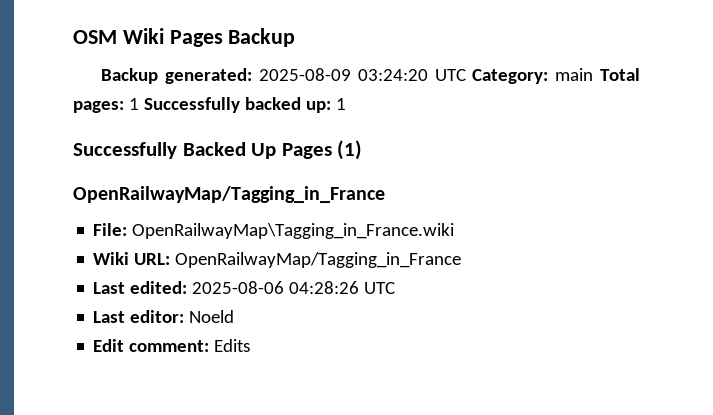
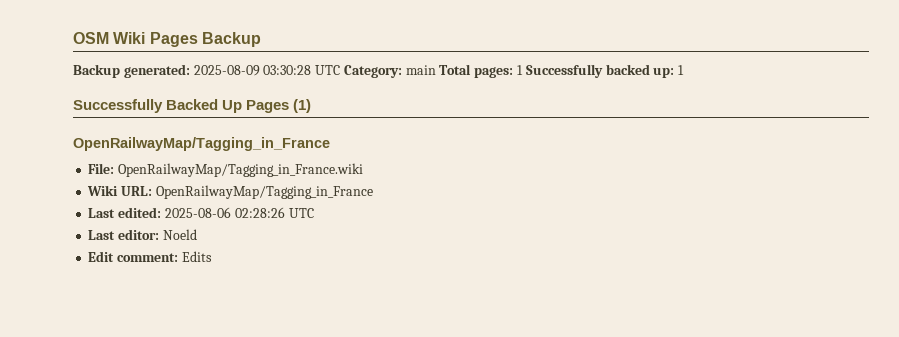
[357,69,428,81] 03:24:20 -> [263,65,312,75] 03:30:28
[132,223,455,239] OpenRailwayMap\Tagging_in_France.wiki -> [118,163,364,177] OpenRailwayMap/Tagging_in_France.wiki
[289,281,360,294] 04:28:26 -> [234,207,285,218] 02:28:26

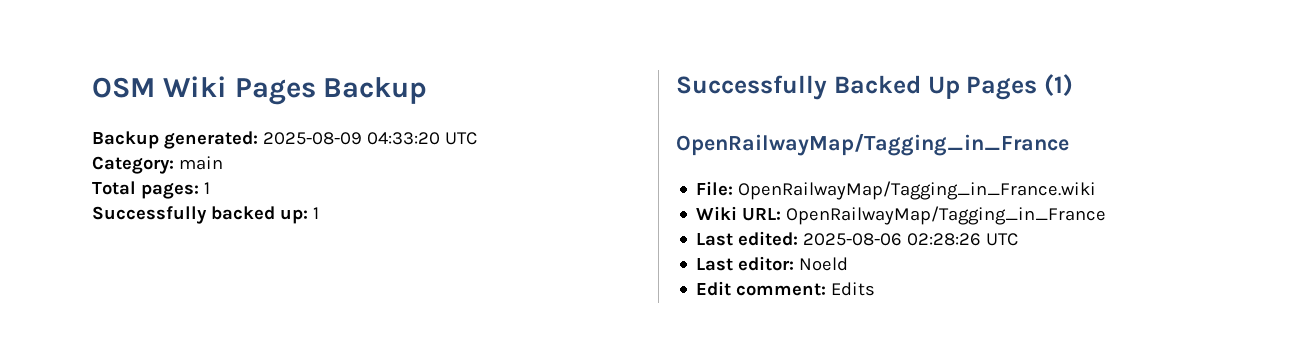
[263,65,341,75] 03:30:28 UTC -> [366,132,477,145] 04:33:20 UTC //
(436, 70) none -> (223, 163) //
(524, 70) none -> (210, 188) //

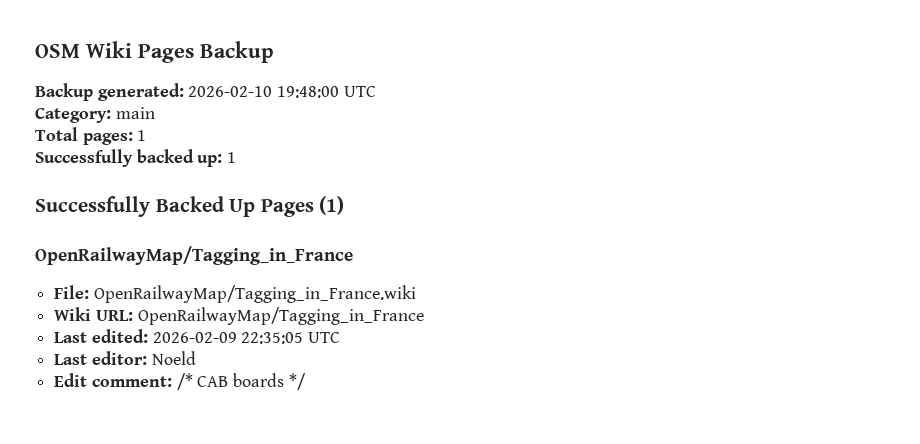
[262,132,440,145] 2025-08-09 04:33:20 -> [188,86,340,98] 2026-02-10 19:48:00
[803,233,982,246] 2025-08-06 02:28:26 -> [152,332,304,344] 2026-02-09 22:35:05
[831,282,876,296] Edits -> [176,373,306,390] /* CAB boards */

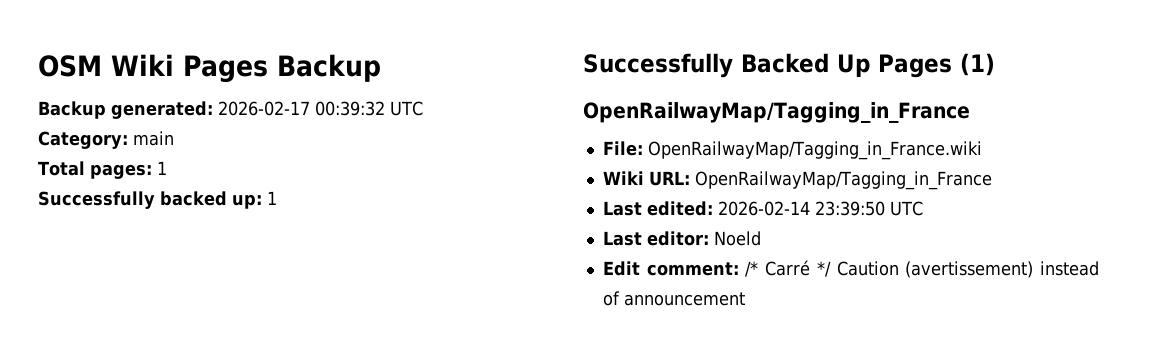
[188,86,340,98] 2026-02-10 19:48:00 -> [218,101,385,116] 2026-02-17 00:39:32
[152,332,304,344] 2026-02-09 22:35:05 -> [717,201,885,216] 2026-02-14 23:39:50
[197,373,306,390] CAB boards */ -> [765,260,1099,278] [602,291,745,306] Carré */ Caution (avertissement) instead of announcement

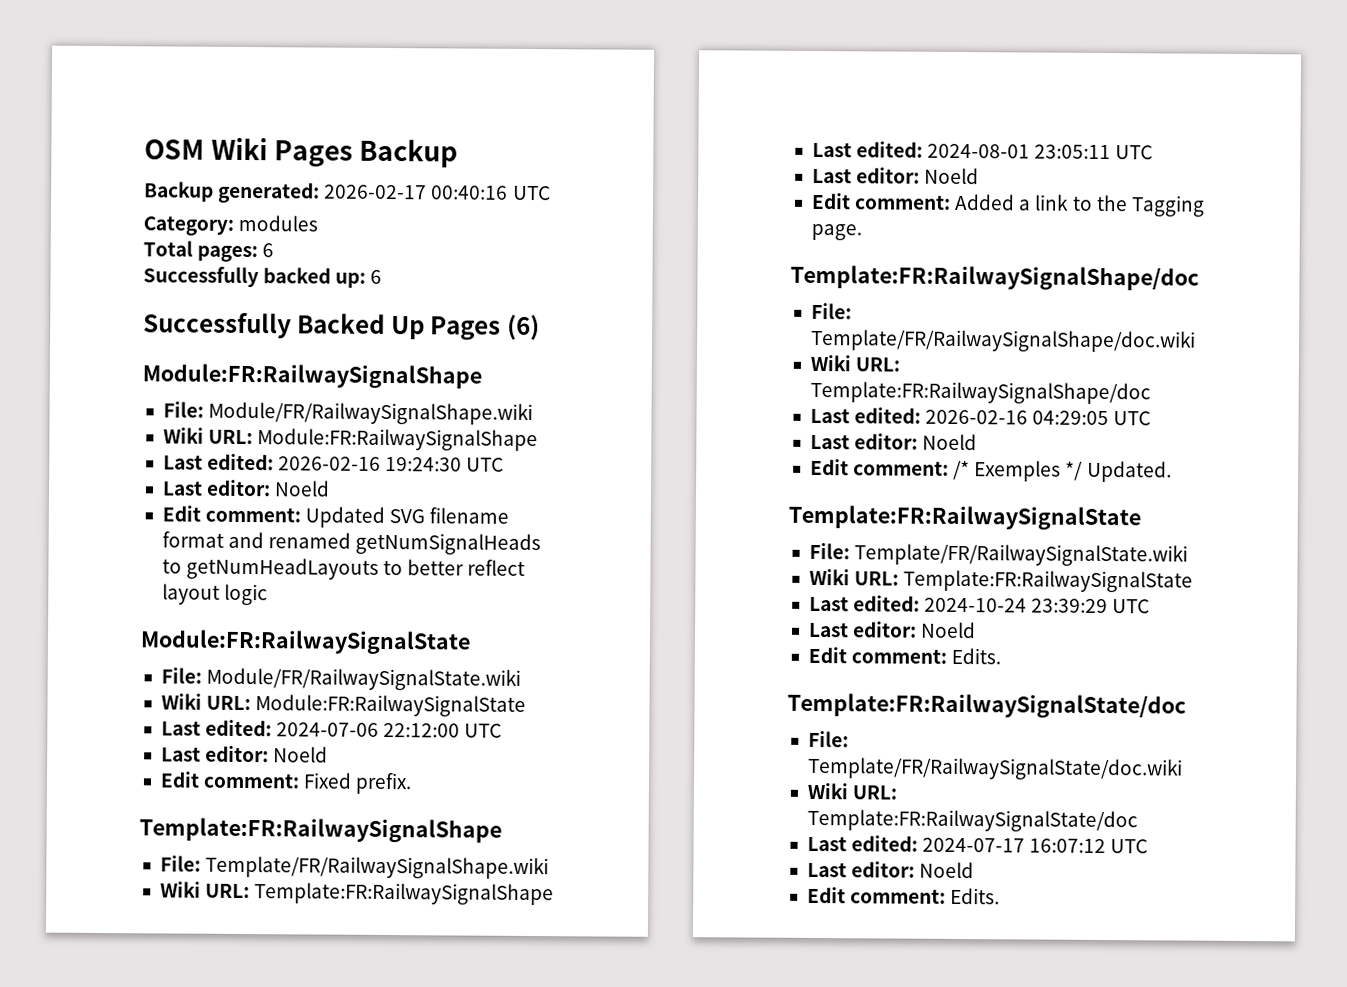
[315,101,385,116] 00:39:32 -> [431,185,509,200] 00:40:16
[133,131,174,146] main -> [238,214,319,232] modules
[156,161,167,175] 1 -> [262,243,275,258] 6
[267,191,277,205] 1 -> [370,269,383,284] 6
[959,53,995,76] [583,102,970,123] [602,141,982,160] [602,171,992,190] [602,201,885,216] (1) // OpenRailwayMap/Tagging_in_France // File: OpenRailwayMap/Tagging_in_France.wiki // Wiki URL: OpenRailwayMap/Tagging_in_France // Last edited: 2026-02-14 23:39:50 -> [506,314,540,341] [142,363,482,389] [162,401,534,426] [162,427,539,452] [162,453,505,472] [161,479,331,497] [161,505,510,528] [161,531,542,556] [161,557,526,580] [161,583,269,606] [140,629,471,655] [160,667,522,691] [160,693,527,717] [160,719,503,738] [160,745,329,763] [159,771,413,795] [139,817,502,843] [159,855,550,880] [159,881,555,906] [811,141,1154,160] [811,167,980,185] [810,192,1205,217] [810,223,862,241] [790,264,1199,291] [810,302,852,320] [810,328,1196,353] [809,354,901,372] [809,380,1151,405] [809,407,1110,426] (6) // Module:FR:RailwaySignalShape // File: Module/FR/RailwaySignalShape.wiki // Wiki URL: Module:FR:RailwaySignalShape // Last edited: 2026-02-16 19:24:30 UTC // Last editor: Noeld // Edit comment: Updated SVG filename format and renamed getNumSignalHeads to getNumHeadLayouts to better reflect layout logic // Module:FR:RailwaySignalState // File: Module/FR/RailwaySignalState.wiki // Wiki URL: Module:FR:RailwaySignalState // Last edited: 2024-07-06 22:12:00 UTC // Last editor: Noeld // Edit comment: Fixed prefix. // Template:FR:RailwaySignalShape // File: Template/FR/RailwaySignalShape.wiki // Wiki URL: Template:FR:RailwaySignalShape // Last edited: 2024-08-01 23:05:11 UTC // Last editor: Noeld // Edit comment: Added a link to the Tagging page. // Template:FR:RailwaySignalShape/doc // File: Template/FR/RailwaySignalShape/doc.wiki // Wiki URL: Template:FR:RailwaySignalShape/doc // Last edited: 2026-02-16 04:29:05
[765,260,1099,278] [602,291,745,306] Carré */ Caution (avertissement) instead of announcement -> [974,460,1172,483] [788,504,1141,531] [808,542,1189,567] [808,568,1194,593] [808,595,1151,614] [808,621,977,639] [807,646,1002,665] [787,692,1186,719] [807,730,849,748] [807,756,1183,781] [806,782,898,800] [806,808,1138,833] [806,835,1149,854] [806,861,975,879] [806,886,1001,905] Exemples */ Updated. // Template:FR:RailwaySignalState // File: Template/FR/RailwaySignalState.wiki // Wiki URL: Template:FR:RailwaySignalState // Last edited: 2024-10-24 23:39:29 UTC // Last editor: Noeld // Edit comment: Edits. // Template:FR:RailwaySignalState/doc // File: Template/FR/RailwaySignalState/doc.wiki // Wiki URL: Template:FR:RailwaySignalState/doc // Last edited: 2024-07-17 16:07:12 UTC // Last editor: Noeld // Edit comment: Edits.

